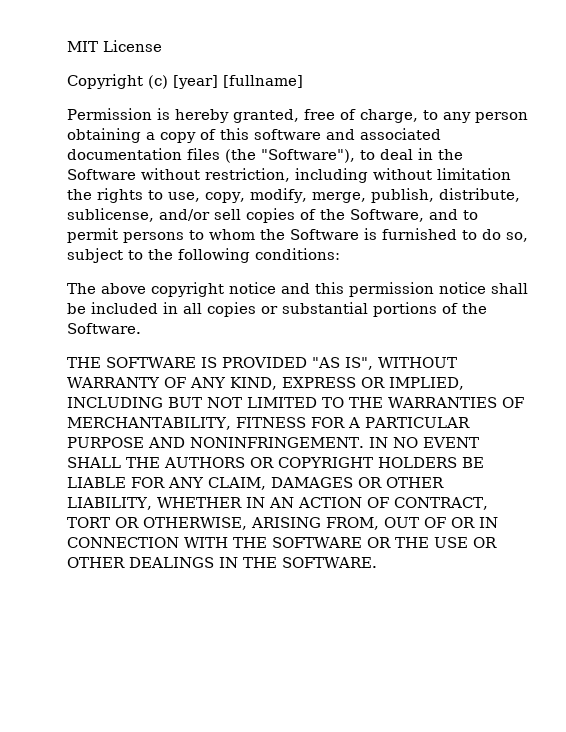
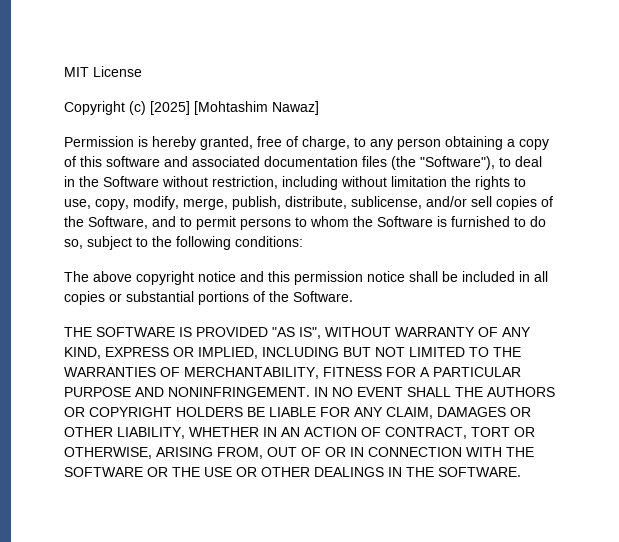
[173,75,303,89] [year] [fullname] -> [150,101,319,115] [2025] [Mohtashim Nawaz]

